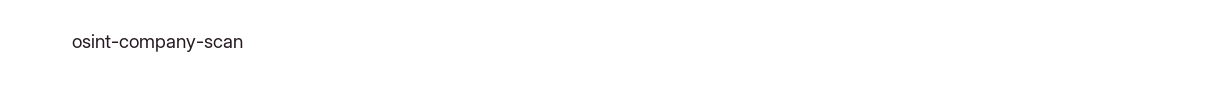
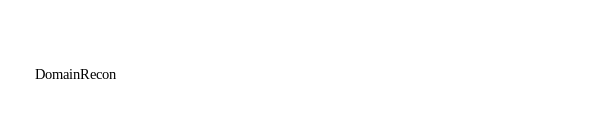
[72,34,243,52] osint-company-scan -> [35,69,117,79] DomainRecon

